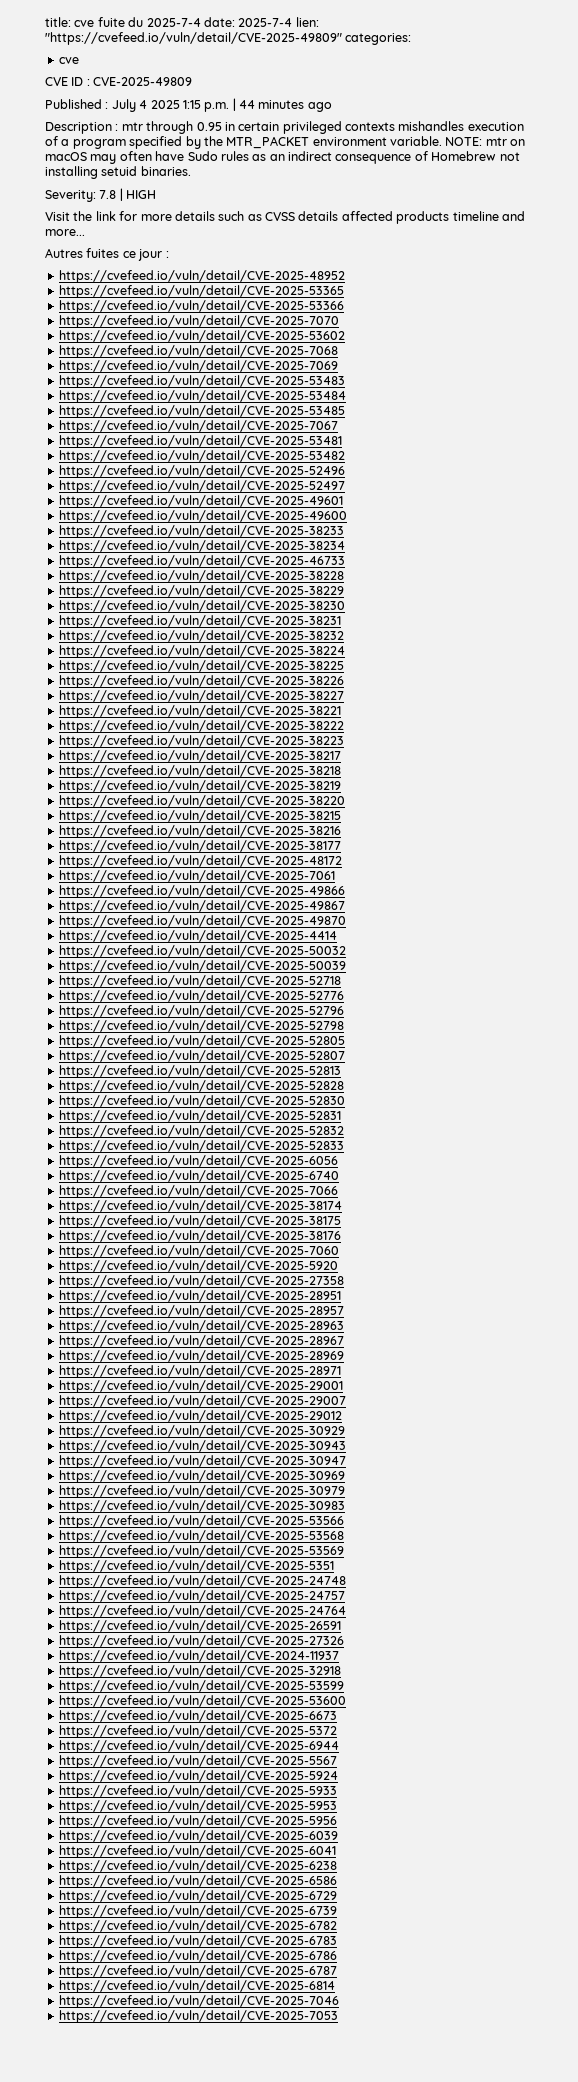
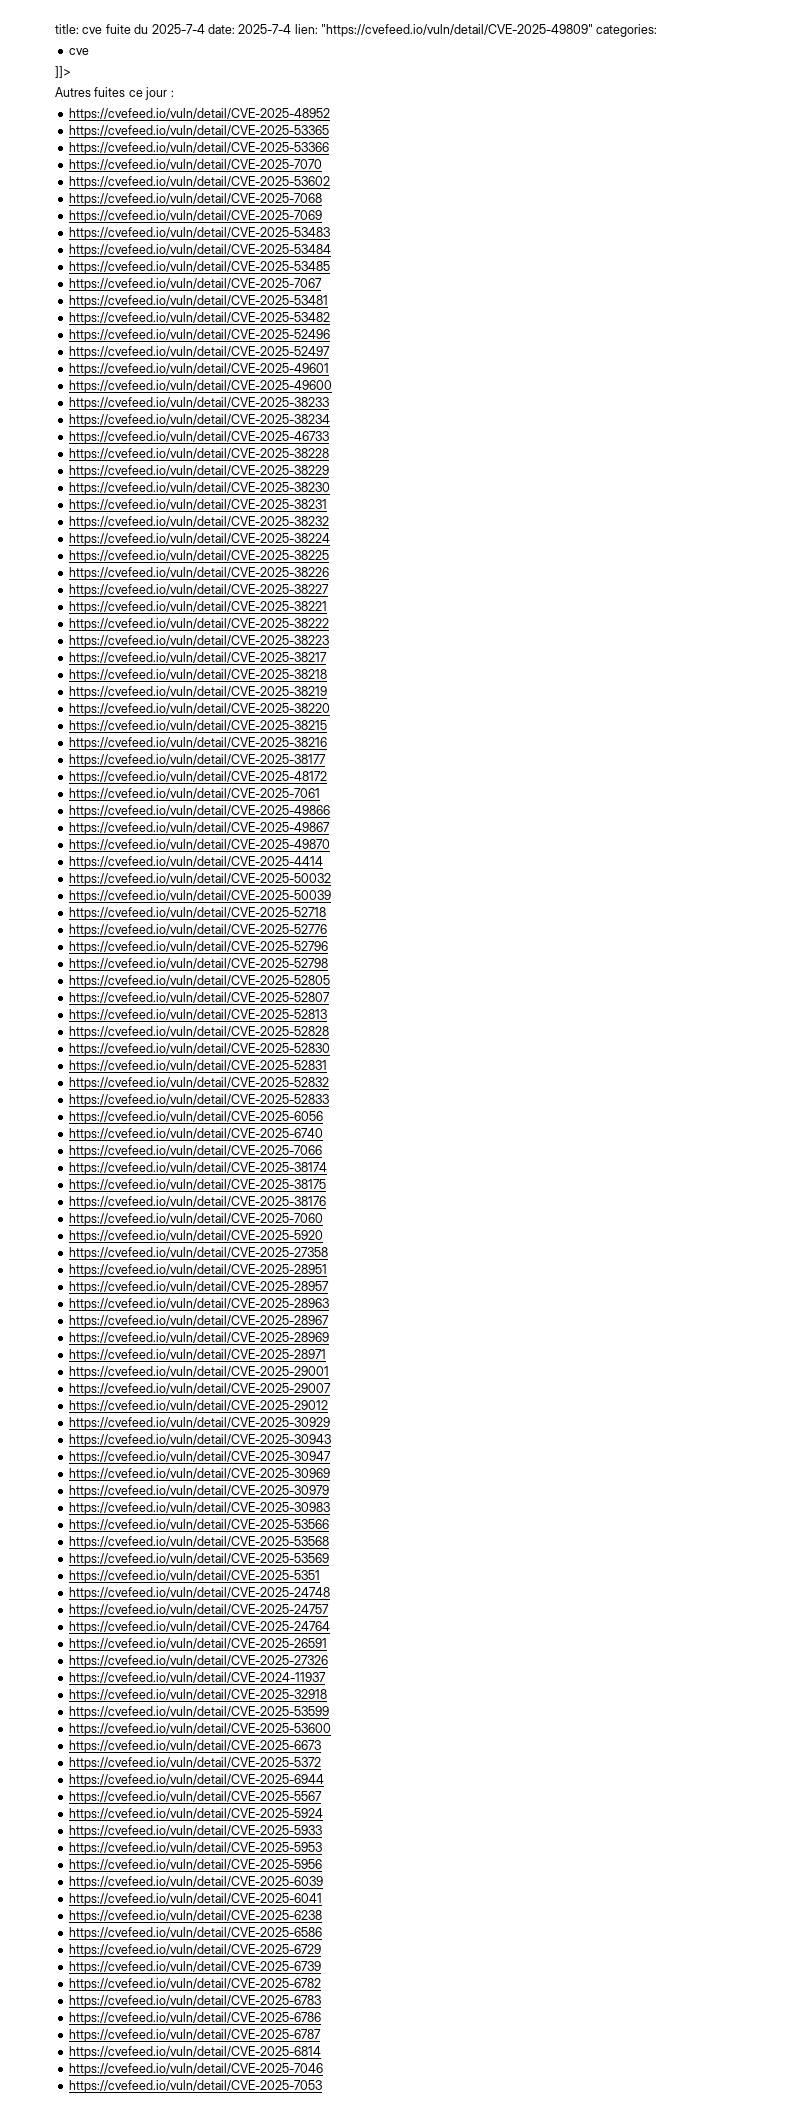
[45,77,193,86] [45,98,332,112] [45,121,524,134] [45,136,526,149] [45,151,520,164] [45,166,191,179] [45,188,157,202] [45,211,525,224] [45,229,85,236] CVE ID : CVE-2025-49809 // Published : July 4 2025 1:15 p.m. | 44 minutes ago // Description : mtr through 0.95 in certain privileged contexts mishandles execution of a program specified by the MTR_PACKET environment variable. NOTE: mtr on macOS may often have Sudo rules as an indirect consequence of Homebrew not installing setuid binaries. // Severity: 7.8 | HIGH // Visit the link for more details such as CVSS details affected products timeline and more... -> [55,66,71,78] ]]>

